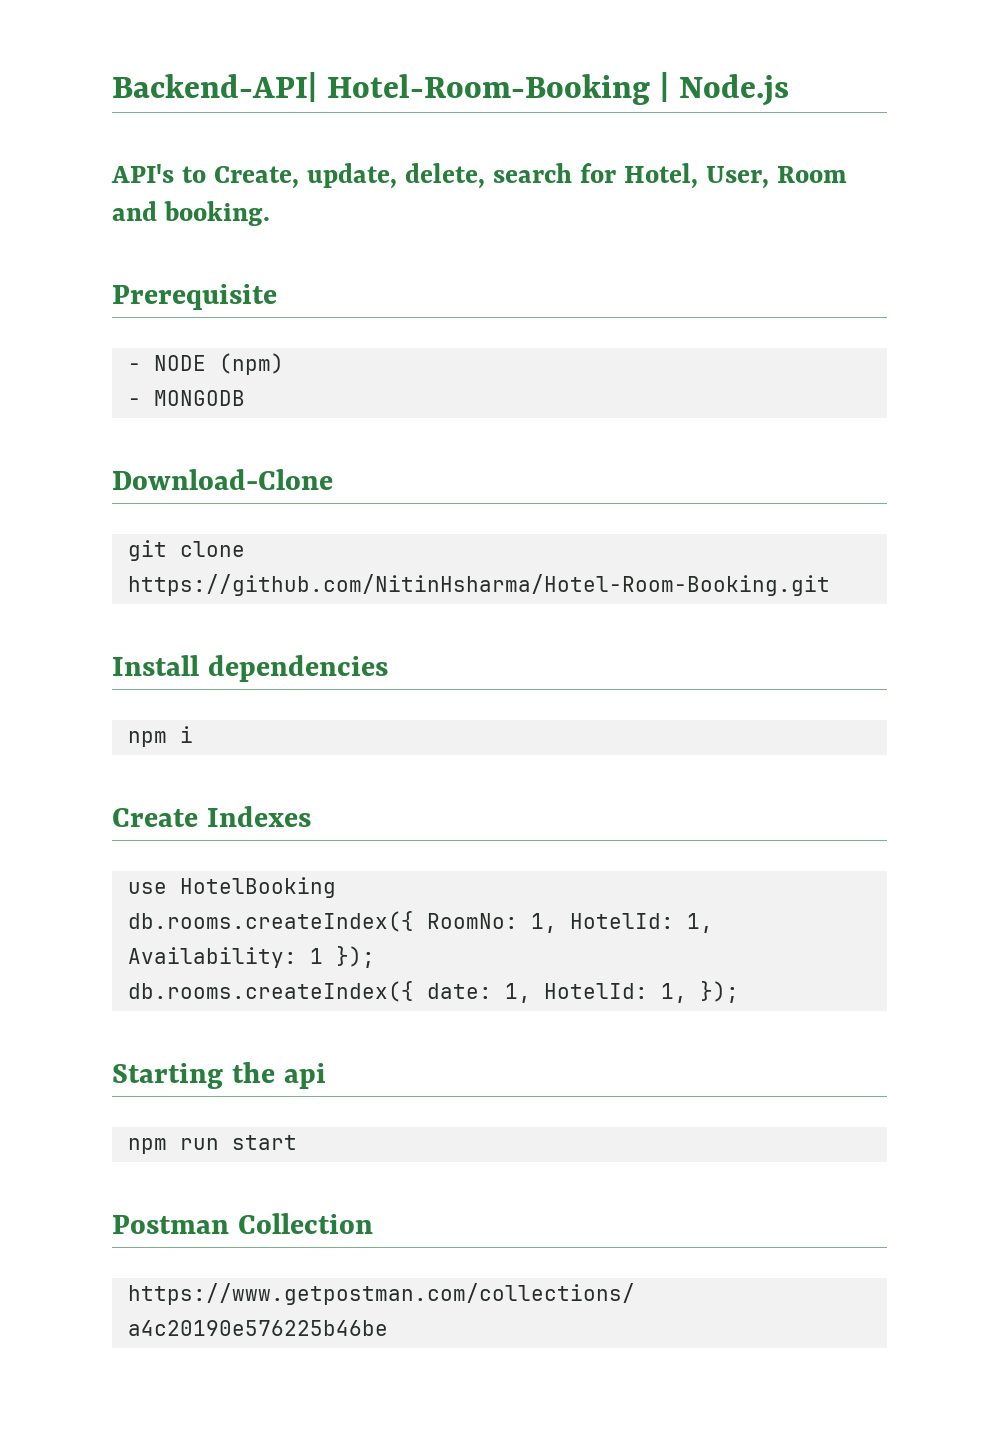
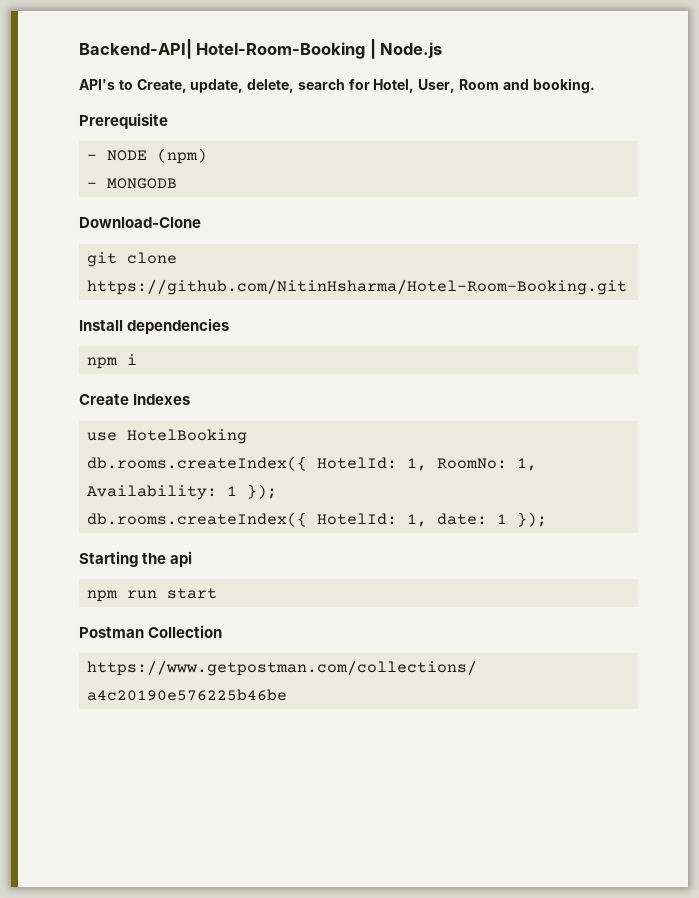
[426,913,674,933] RoomNo: 1, HotelId: -> [316,457,507,471] HotelId: 1, RoomNo:
[426,983,687,1003] date: 1, HotelId: 1, -> [316,513,507,527] HotelId: 1, date: 1

